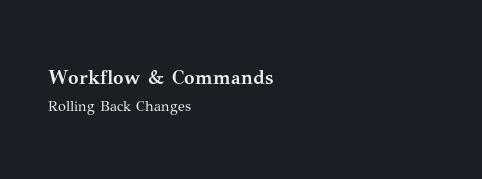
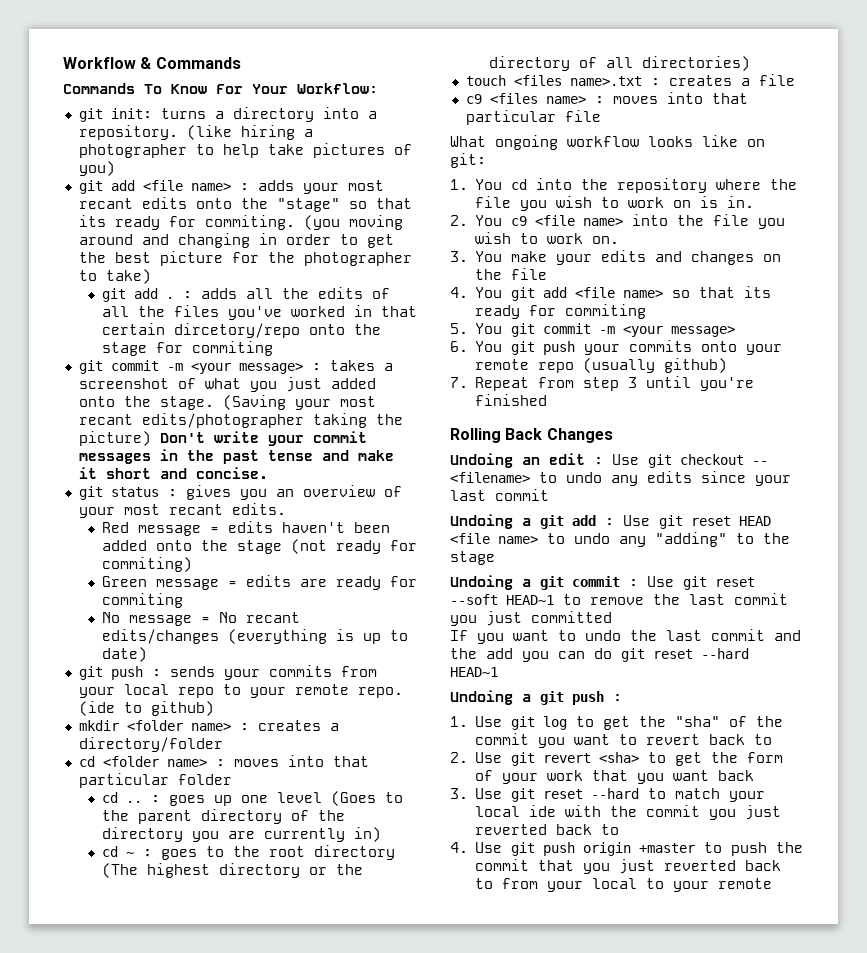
[48,101,191,115] Rolling Back Changes -> [63,83,378,94] [78,107,377,122] [78,125,313,140] [78,143,412,158] [78,161,115,176] [78,180,384,194] [78,197,412,212] [78,215,403,230] [78,233,394,248] [78,251,412,266] [78,269,151,284] [101,287,390,302] [101,305,417,320] [101,323,381,338] [101,341,273,356] [78,360,393,374] [78,377,376,392] [78,395,376,410] [78,413,403,428] [78,431,367,446] [78,449,394,464] [78,467,268,479] [78,485,402,500] [78,503,286,518] [101,521,390,536] [101,539,417,554] [101,557,192,572] [101,575,417,590] [101,593,183,608] [101,612,300,626] [101,629,408,644] [101,647,147,662] [78,665,377,680] [78,684,403,698] [78,701,214,716] [78,720,339,731] [78,737,223,752] [78,755,369,767] [78,773,232,788] [101,791,403,806] [101,809,345,824] [101,827,381,842] [101,845,395,860] [101,863,363,878] [488,56,750,71] [465,74,795,86] [465,92,748,104] [465,110,601,125] [450,135,765,150] [450,153,486,168] [450,178,798,193] [475,196,755,211] [450,214,786,229] [475,232,620,244] [450,250,782,265] [475,268,548,280] [450,286,772,301] [475,304,647,319] [450,323,736,337] [450,340,783,355] [475,358,728,373] [450,376,755,391] [475,394,548,406] [450,428,613,443] [450,453,768,468] [450,471,791,486] [450,489,549,501] [450,514,771,529] [450,532,790,547] [450,551,495,565] [450,575,755,590] [450,593,788,605] [450,611,612,626] [450,629,801,644] [450,648,749,662] [450,667,498,677] [450,690,622,705] [450,716,784,730] [475,733,773,748] [450,752,784,766] [475,770,755,784] [450,788,766,802] [475,805,782,820] [475,824,620,835] [450,842,804,856] [475,859,782,874] [475,878,773,892] Commands To Know For Your Workflow: // git init: turns a directory into a repository. (like hiring a photographer to help take pictures of you) // git add <file name> : adds your most recant edits onto the "stage" so that its ready for commiting. (you moving around and changing in order to get the best picture for the photographer to take) // git add . : adds all the edits of all the files you've worked in that certain dircetory/repo onto the stage for commiting // git commit -m <your message> : takes a screenshot of what you just added onto the stage. (Saving your most recant edits/photographer taking the picture) Don't write your commit messages in the past tense and make it short and concise. // git status : gives you an overview of your most recant edits. // Red message = edits haven't been added onto the stage (not ready for commiting) // Green message = edits are ready for commiting // No message = No recant edits/changes (everything is up to date) // git push : sends your commits from your local repo to your remote repo. (ide to github) // mkdir <folder name> : creates a directory/folder // cd <folder name> : moves into that particular folder // cd .. : goes up one level (Goes to the parent directory of the directory you are currently in) // cd ~ : goes to the root directory (The highest directory or the directory of all directories) // touch <files name>.txt : creates a file // c9 <files name> : moves into that particular file // What ongoing workflow looks like on git: // 1. You cd into the repository where the file you wish to work on is in. // 2. You c9 <file name> into the file you wish to work on. // 3. You make your edits and changes on the file // 4. You git add <file name> so that its ready for commiting // 5. You git commit -m <your message> // 6. You git push your commits onto your remote repo (usually github) // 7. Repeat from step 3 until you're finished // Rolling Back Changes // Undoing an edit : Use git checkout -- <filename> to undo any edits since your last commit // Undoing a git add : Use git reset HEAD <file name> to undo any "adding" to the stage // Undoing a git commit : Use git reset --soft HEAD~1 to remove the last commit you just committed // If you want to undo the last commit and the add you can do git reset --hard HEAD~1 // Undoing a git push : // 1. Use git log to get the "sha" of the commit you want to revert back to // 2. Use git revert <sha> to get the form of your work that you want back // 3. Use git reset --hard to match your local ide with the commit you just reverted back to // 4. Use git push origin +master to push the commit that you just reverted back to from your local to your remote

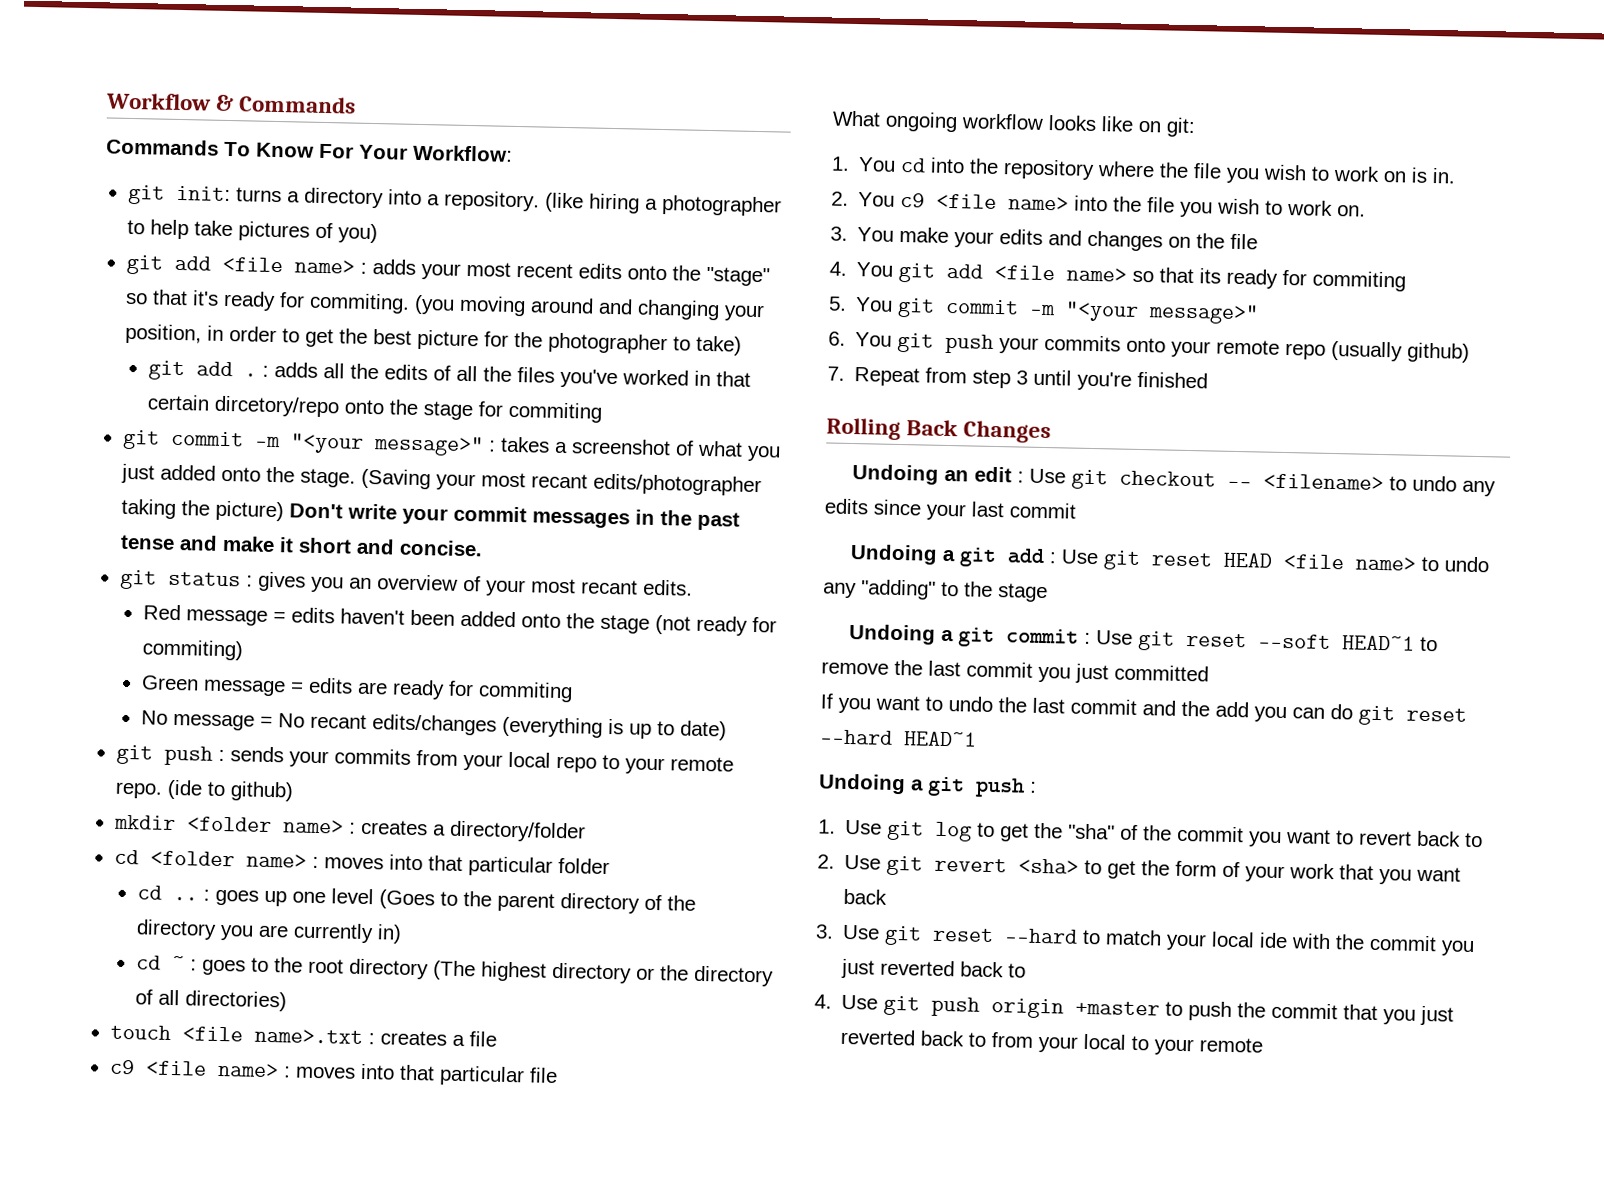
[78,198,133,209] recant -> [515,262,573,279] recent
[78,215,106,227] its -> [191,290,219,306] it's
(250, 240) none -> [723,304,765,322] [124,323,202,345] your position,
[190,363,303,374] <your message> -> [289,433,484,457] "<your message>"
[513,75,562,86] <files -> [181,1026,243,1042] <file
[489,93,538,104] <files -> [144,1060,207,1076] <file
[623,326,736,337] <your message> -> [1065,301,1260,325] "<your message>"

